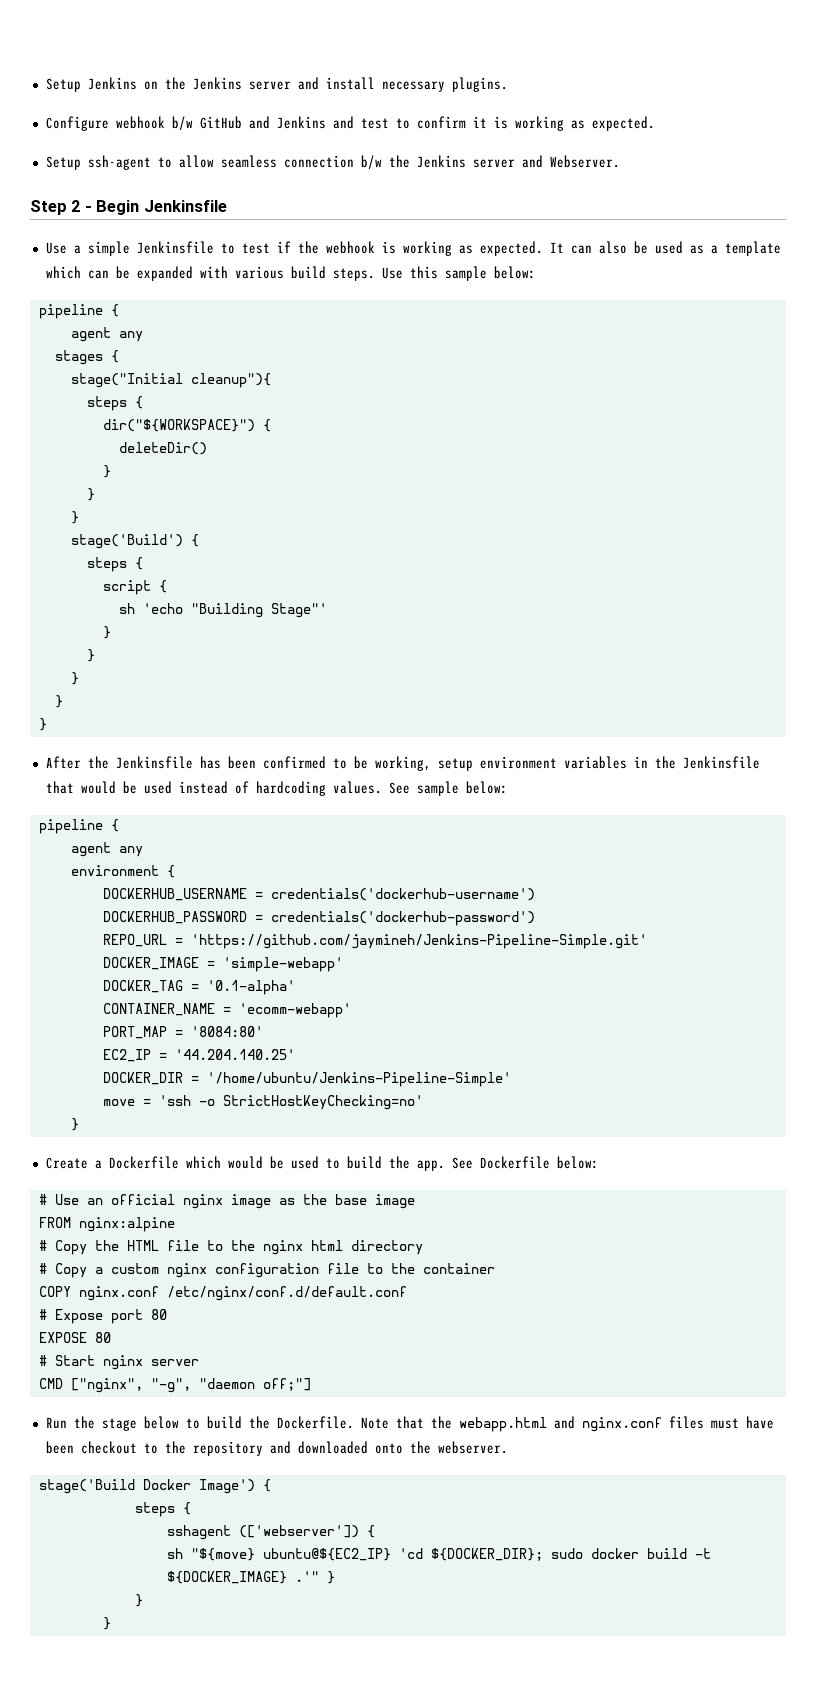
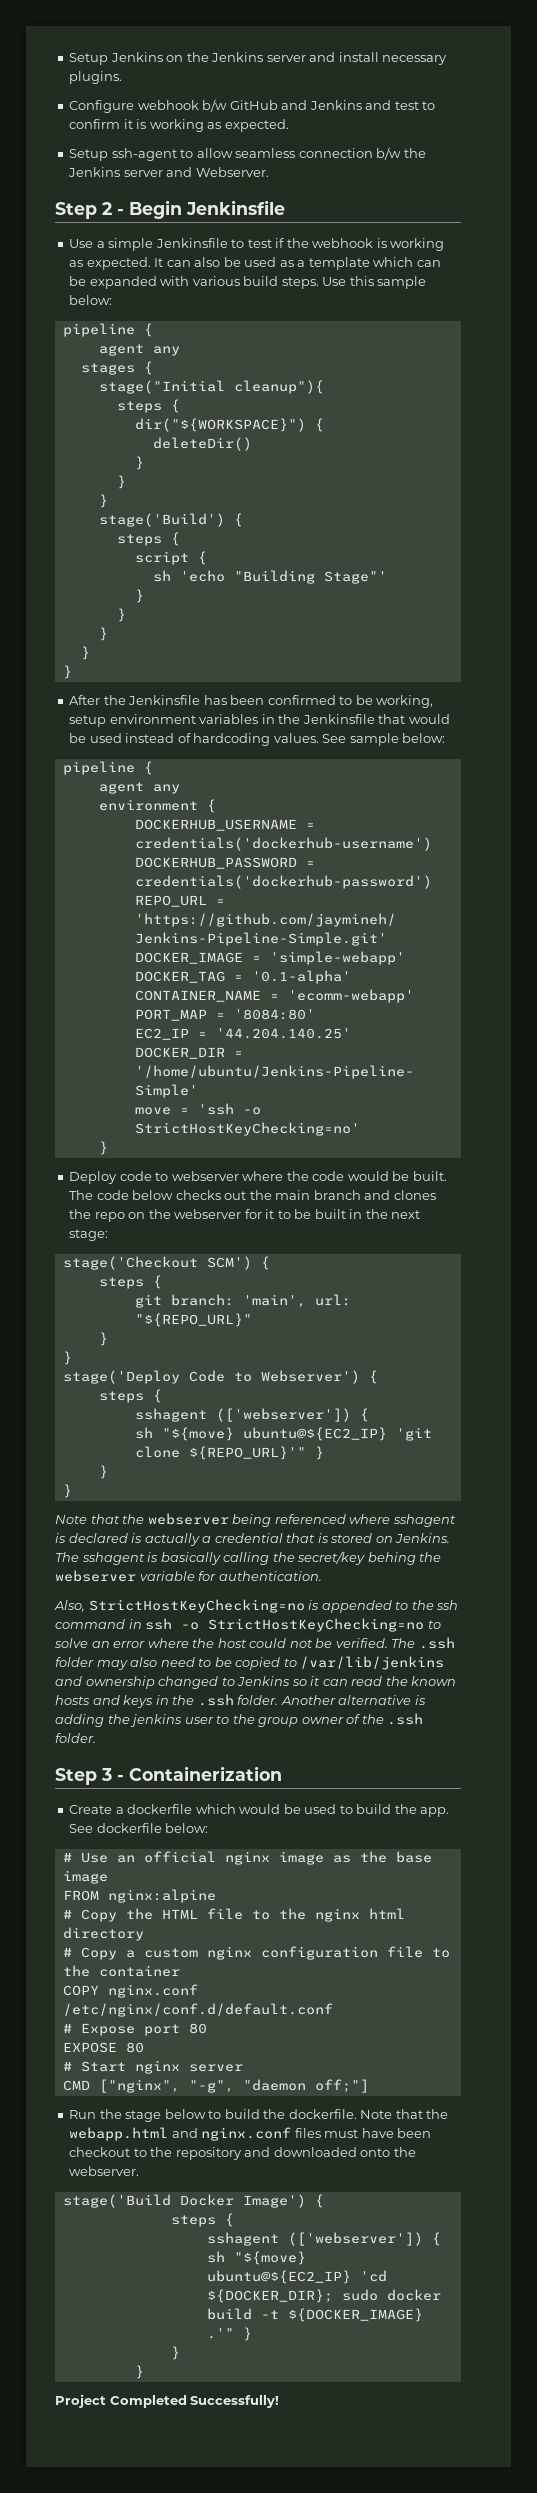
(79, 1124) none -> [69,1171,447,1184] [69,1190,436,1200] [69,1209,421,1222] [69,1229,109,1241] [62,1256,270,1270] [98,1275,162,1289] [134,1294,351,1308] [134,1313,252,1327] [98,1332,108,1346] [62,1351,72,1365] [62,1370,378,1384] [98,1389,162,1403] [134,1408,369,1422] [134,1427,432,1441] [134,1446,324,1460] [98,1465,108,1479] [62,1484,72,1498] [55,1513,456,1527] [55,1533,451,1546] [55,1551,442,1565] [55,1570,322,1582] [54,1599,459,1613] [55,1618,441,1632] [54,1637,455,1649] [55,1656,445,1670] [55,1676,457,1689] [55,1694,426,1708] [55,1713,424,1727] [55,1733,96,1743] [55,1766,282,1785] // Deploy code to webserver where the code would be built. The code below checks out the main branch and clones the repo on the webserver for it to be built in the next stage: // stage('Checkout SCM') { // steps { // git branch: 'main', url: "${REPO_URL}" // } // } // stage('Deploy Code to Webserver') { // steps { // sshagent (['webserver']) { // sh "${move} ubuntu@${EC2_IP} 'git clone ${REPO_URL}'" } // } // } // Note that the webserver being referenced where sshagent is declared is actually a credential that is stored on Jenkins. The sshagent is basically calling the secret/key behing the webserver variable for authentication. // Also, StrictHostKeyChecking=no is appended to the ssh command in ssh -o StrictHostKeyChecking=no to solve an error where the host could not be verified. The .ssh folder may also need to be copied to /var/lib/jenkins and ownership changed to Jenkins so it can read the known hosts and keys in the .ssh folder. Another alternative is adding the jenkins user to the group owner of the .ssh folder. // Step 3 - Containerization
[108,1156,179,1169] Dockerfile -> [127,1804,193,1814] dockerfile
[479,1156,550,1169] Dockerfile -> [96,1823,162,1833] dockerfile
[276,1416,354,1429] Dockerfile. -> [288,2109,357,2119] dockerfile.
(111, 1623) none -> [55,2394,280,2408] // Project Completed Successfully!

